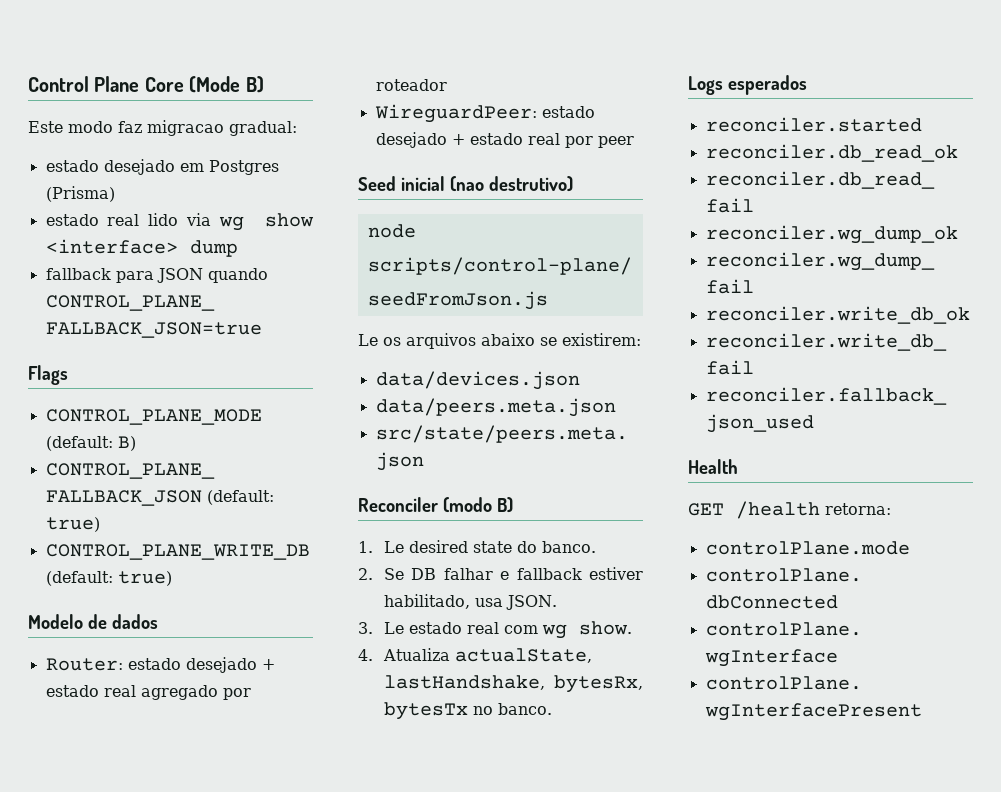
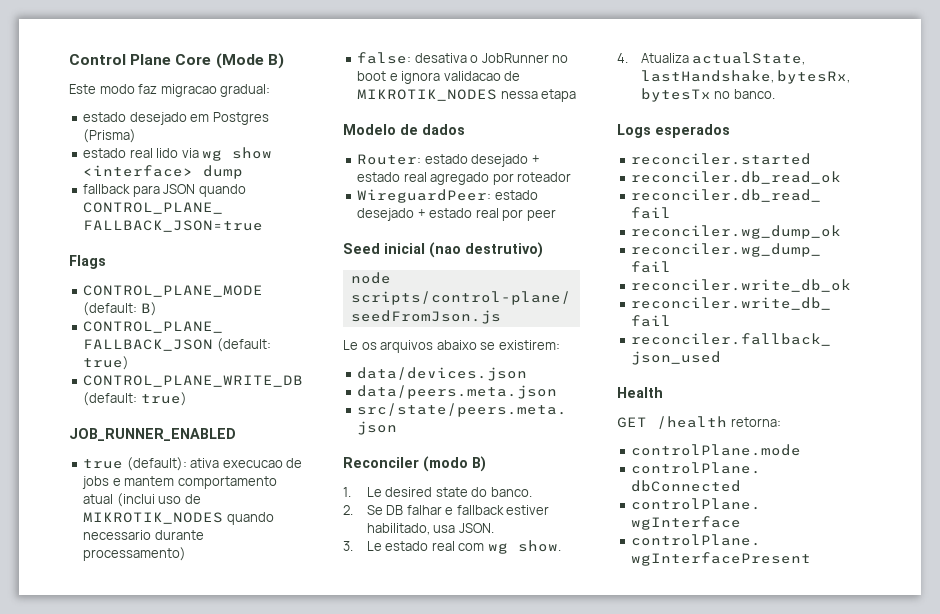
(172, 578) none -> [69,428,236,441] [83,457,303,471] [82,476,277,489] [83,493,201,507] [83,512,274,525] [83,530,204,540] [83,547,187,561] [357,52,569,64] [357,71,521,84] [357,89,577,102] // JOB_RUNNER_ENABLED // true (default): ativa execucao de jobs e mantem comportamento atual (inclui uso de MIKROTIK_NODES quando necessario durante processamento) // false: desativa o JobRunner no boot e ignora validacao de MIKROTIK_NODES nessa etapa

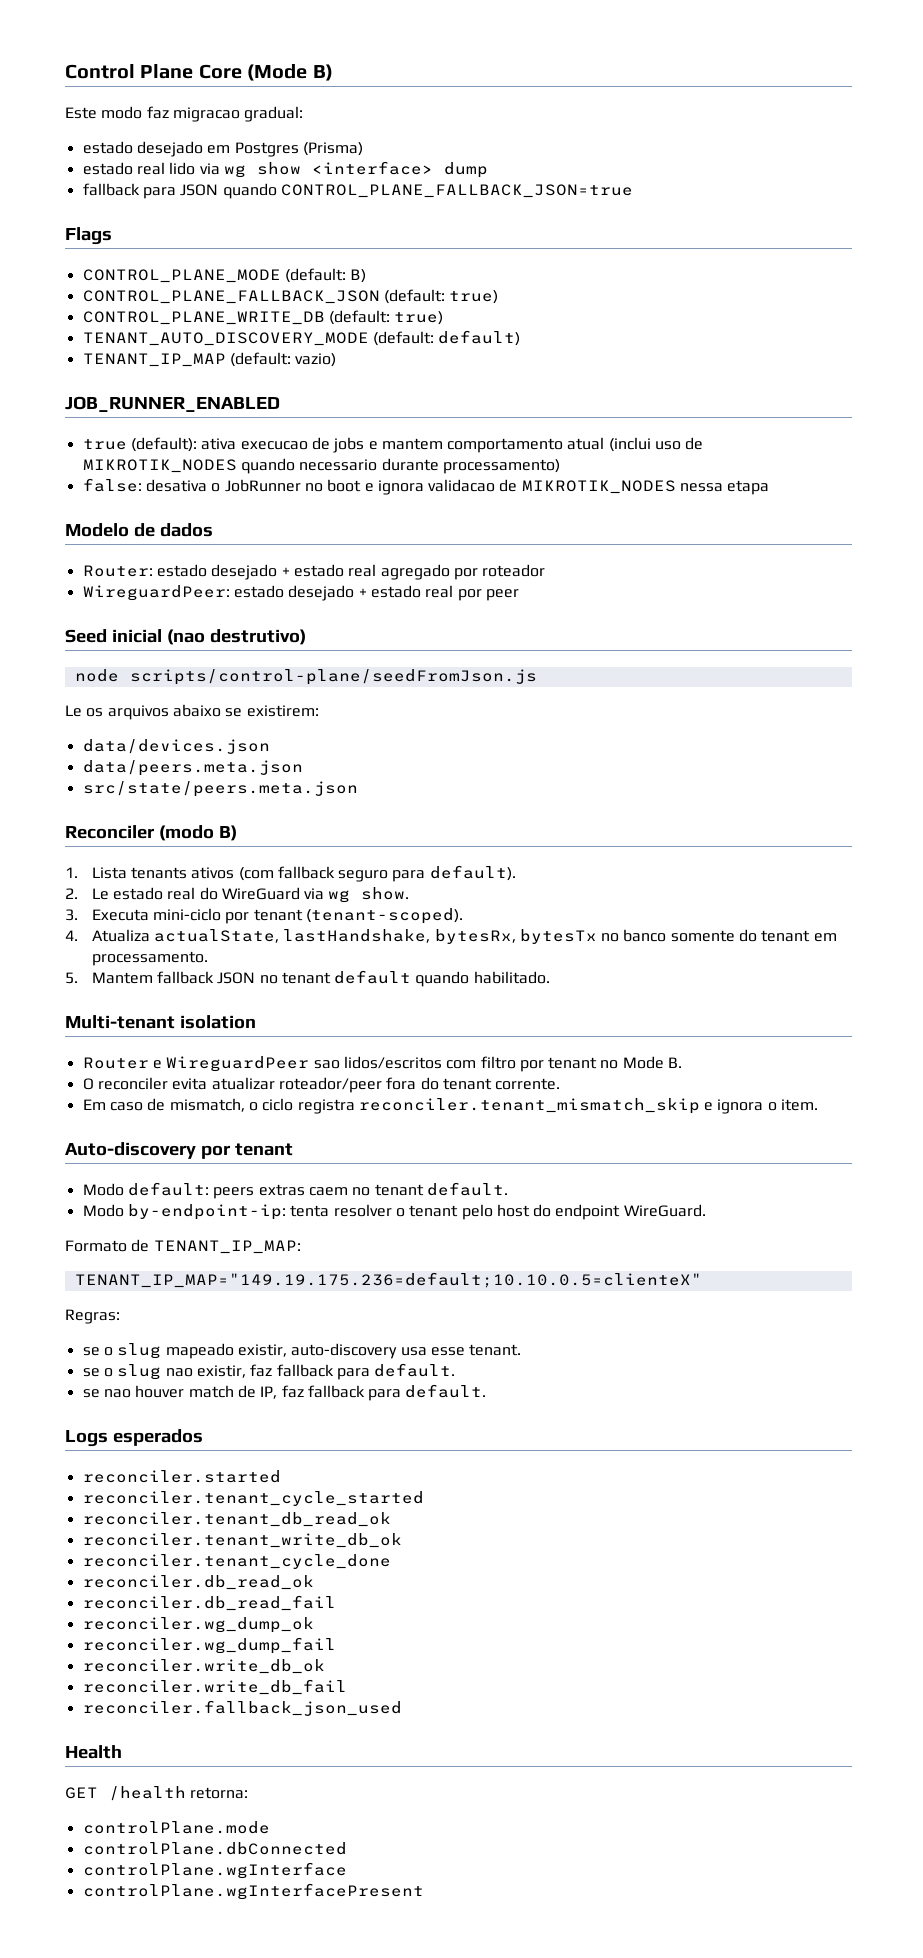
(187, 399) none -> [82,330,521,346] [82,352,337,367] // TENANT_AUTO_DISCOVERY_MODE (default: default) // TENANT_IP_MAP (default: vazio)
[366,487,532,497] [343,505,550,515] [366,523,494,535] [343,540,561,554] Le desired state do banco. // 2. Se DB falhar e fallback estiver habilitado, usa JSON. // 3. Le estado real com wg show. -> [91,865,516,882] [65,887,410,903] [65,908,463,924] Lista tenants ativos (com fallback seguro para default). // 2. Le estado real do WireGuard via wg show. // 3. Executa mini-ciclo por tenant (tenant-scoped).
[733,89,775,99] banco. -> [623,929,837,942] [91,951,208,966] [65,970,550,987] [65,1015,256,1029] [82,1056,683,1072] [82,1077,561,1093] [82,1098,819,1114] [65,1142,293,1159] [82,1182,508,1199] [82,1204,706,1220] [65,1239,301,1254] [74,1272,702,1288] [65,1309,120,1324] [82,1343,522,1359] [82,1363,456,1380] [82,1384,487,1401] banco somente do tenant em processamento. // 5. Mantem fallback JSON no tenant default quando habilitado. // Multi-tenant isolation // Router e WireguardPeer sao lidos/escritos com filtro por tenant no Mode B. // O reconciler evita atualizar roteador/peer fora do tenant corrente. // Em caso de mismatch, o ciclo registra reconciler.tenant_mismatch_skip e ignora o item. // Auto-discovery por tenant // Modo default: peers extras caem no tenant default. // Modo by-endpoint-ip: tenta resolver o tenant pelo host do endpoint WireGuard. // Formato de TENANT_IP_MAP: // TENANT_IP_MAP="149.19.175.236=default;10.10.0.5=clienteX" // Regras: // se o slug mapeado existir, auto-discovery usa esse tenant. // se o slug nao existir, faz fallback para default. // se nao houver match de IP, faz fallback para default.
(812, 159) none -> [82,1491,424,1506] [82,1512,391,1527] [82,1533,402,1548] [82,1554,391,1569] // reconciler.tenant_cycle_started // reconciler.tenant_db_read_ok // reconciler.tenant_write_db_ok // reconciler.tenant_cycle_done

